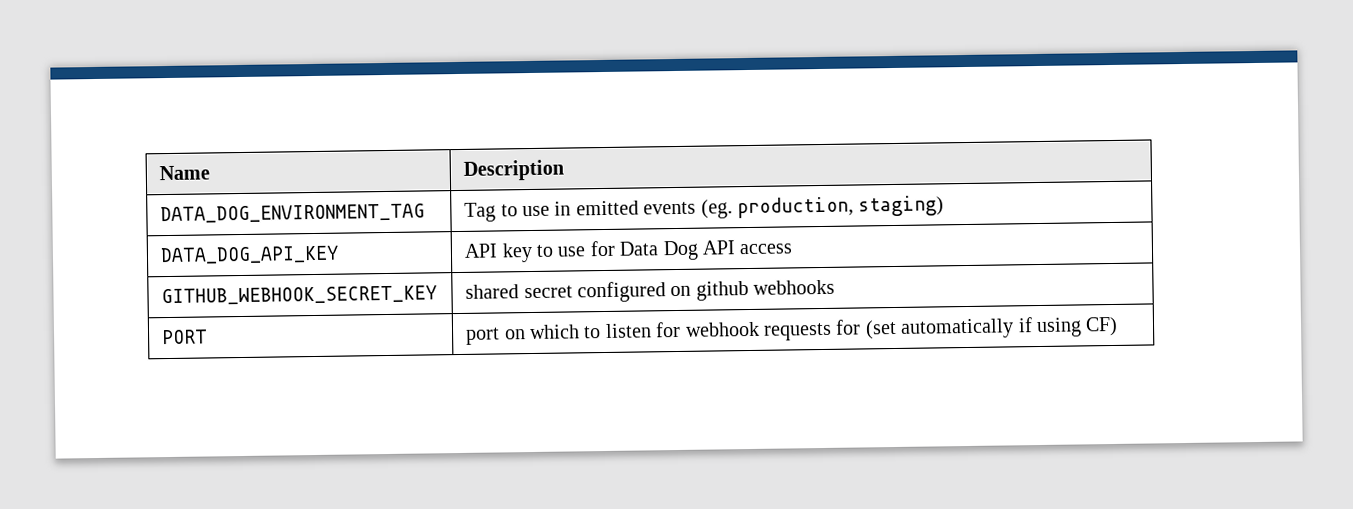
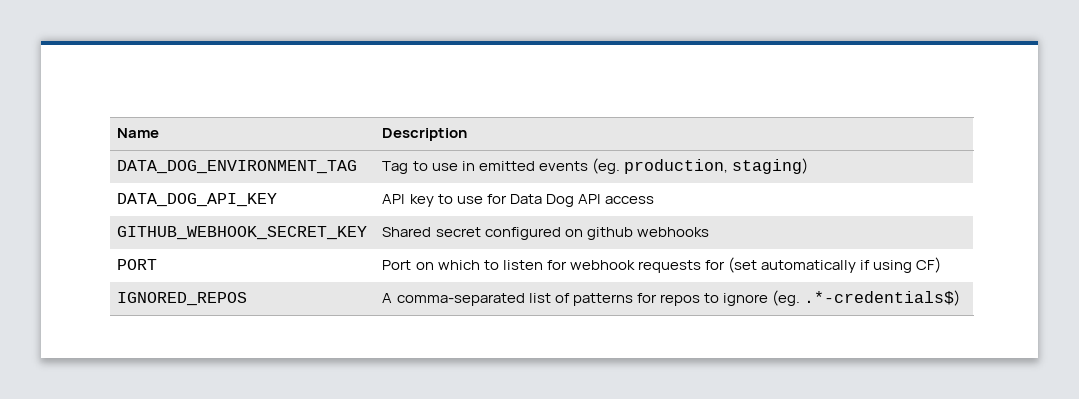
[465,284,520,299] shared -> [382,227,432,237] Shared
[465,327,501,345] port -> [382,260,412,270] Port
(1119, 326) none -> [117,292,248,306] [382,290,960,306] // IGNORED_REPOS | A comma-separated list of patterns for repos to ignore (eg. .*-credentials$)

